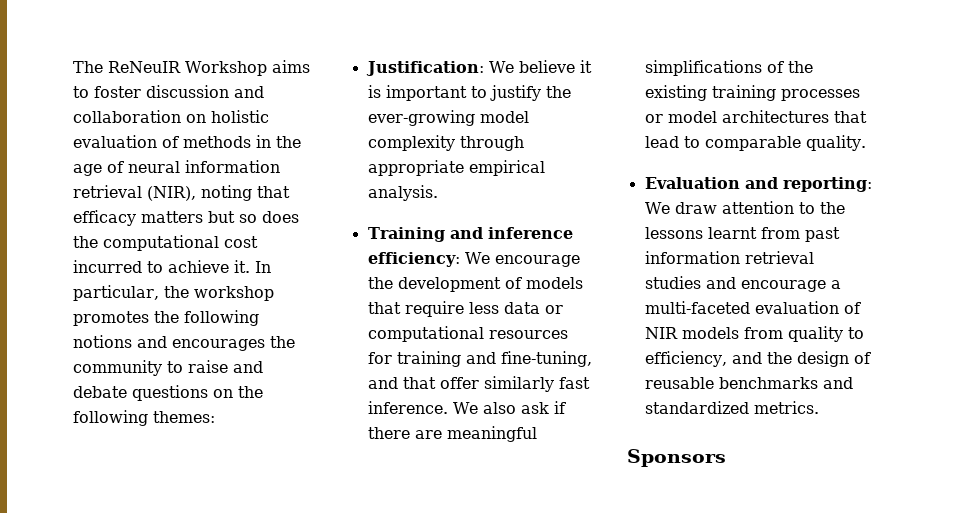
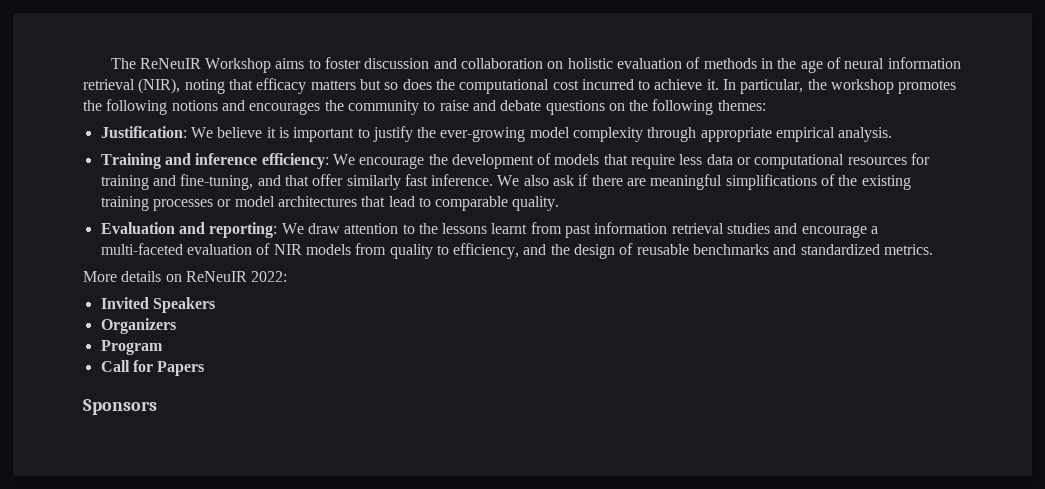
(819, 407) none -> [83,271,288,282] [100,297,215,313] [100,318,176,334] [100,340,163,355] [100,360,205,376] // More details on ReNeuIR 2022: // Invited Speakers // Organizers // Program // Call for Papers

